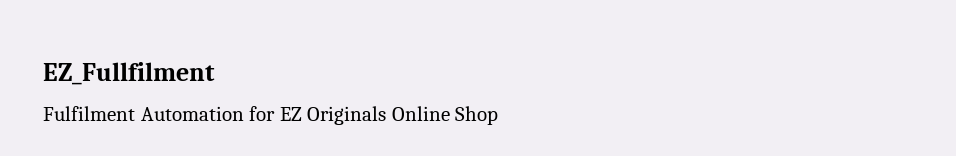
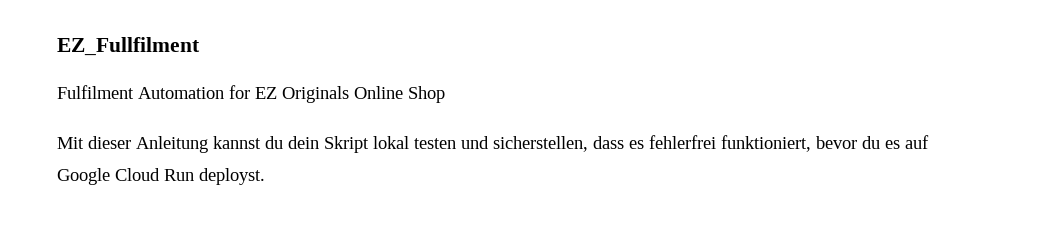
(499, 115) none -> [57,135,929,153] [57,168,265,185] // Mit dieser Anleitung kannst du dein Skript lokal testen und sicherstellen, dass es fehlerfrei funktioniert, bevor du es auf Google Cloud Run deployst.

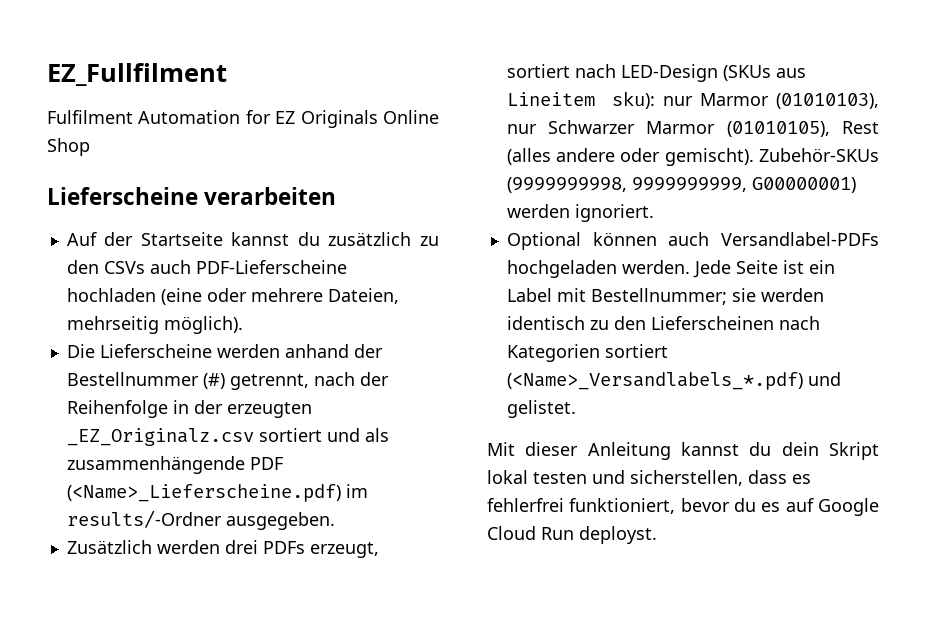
(445, 94) none -> [47,187,337,205] [66,232,439,246] [66,260,347,274] [66,288,399,305] [66,316,243,334] [66,344,383,358] [66,372,389,390] [66,400,312,418] [66,428,389,446] [66,456,283,474] [66,484,368,502] [66,510,335,530] [66,540,379,558] [506,64,806,82] [506,91,879,109] [506,120,879,137] [506,148,879,166] [506,177,856,193] [506,204,654,222] [506,232,879,250] [506,260,835,278] [506,288,824,305] [506,316,820,330] [506,344,668,362] [506,372,841,390] [506,400,576,418] // Lieferscheine verarbeiten // Auf der Startseite kannst du zusätzlich zu den CSVs auch PDF-Lieferscheine hochladen (eine oder mehrere Dateien, mehrseitig möglich). // Die Lieferscheine werden anhand der Bestellnummer (#) getrennt, nach der Reihenfolge in der erzeugten _EZ_Originalz.csv sortiert und als zusammenhängende PDF (<Name>_Lieferscheine.pdf) im results/-Ordner ausgegeben. // Zusätzlich werden drei PDFs erzeugt, sortiert nach LED-Design (SKUs aus Lineitem sku): nur Marmor (01010103), nur Schwarzer Marmor (01010105), Rest (alles andere oder gemischt). Zubehör-SKUs (9999999998, 9999999999, G00000001) werden ignoriert. // Optional können auch Versandlabel-PDFs hochgeladen werden. Jede Seite ist ein Label mit Bestellnummer; sie werden identisch zu den Lieferscheinen nach Kategorien sortiert (<Name>_Versandlabels_*.pdf) und gelistet.

